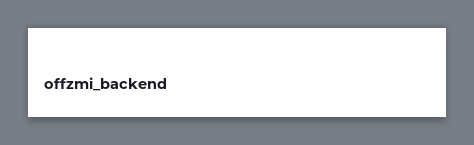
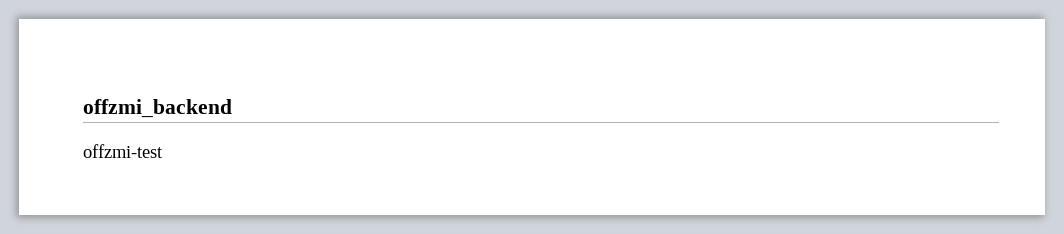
(167, 84) none -> [83,144,163,158] // offzmi-test

